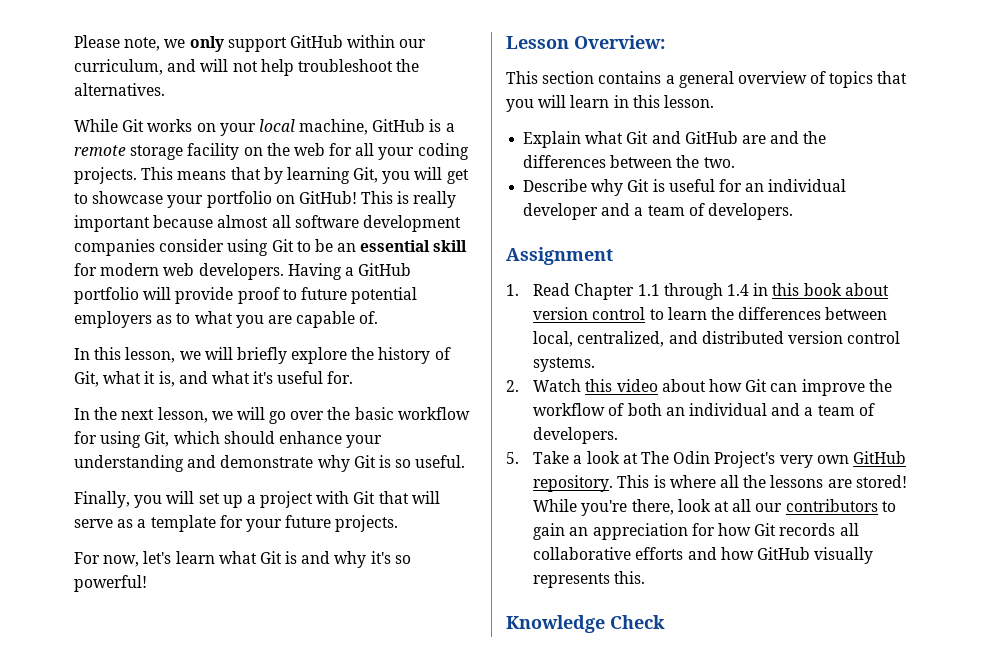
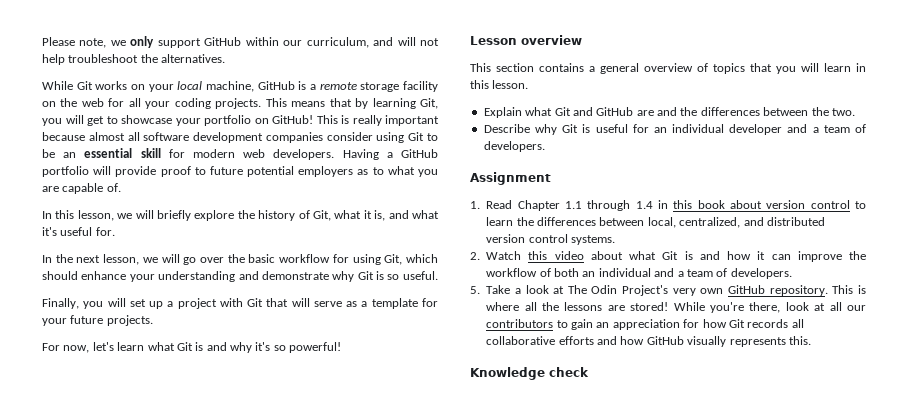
[574,35,665,49] Overview: -> [521,35,582,45] overview
[709,379,768,392] how Git -> [629,251,766,260] what Git is and how it
[610,615,665,629] Check -> [549,367,589,377] check

